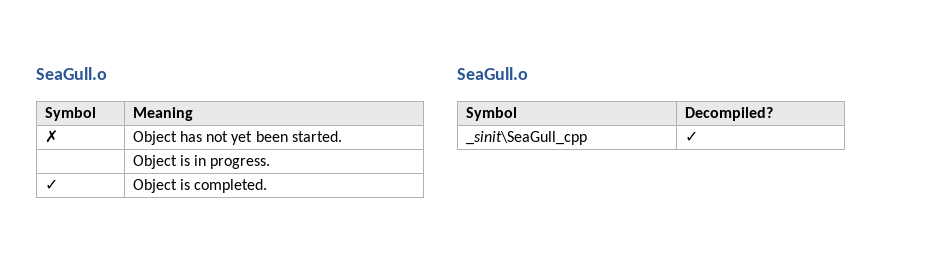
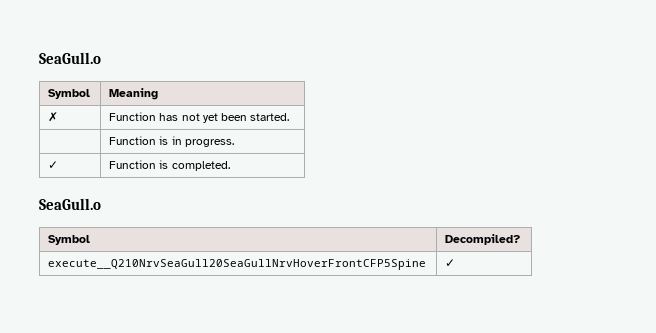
[132,131,177,145] Object -> [109,112,157,121] Function
[132,155,177,169] Object -> [109,136,157,145] Function
[132,179,177,193] Object -> [109,160,157,169] Function
[465,131,587,145] _sinit\SeaGull_cpp -> [48,259,427,270] execute__Q210NrvSeaGull20SeaGullNrvHoverFrontCFP5Spine

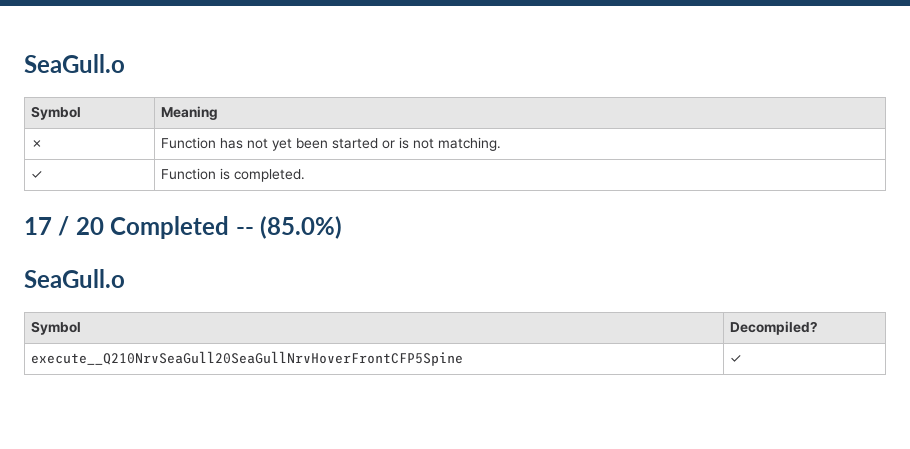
[249,113,289,121] [109,136,234,147] started. // | Function is in progress. -> [332,137,502,151] started or is not matching.
(230, 166) none -> [24,216,343,239] // 17 / 20 Completed -- (85.0%)

